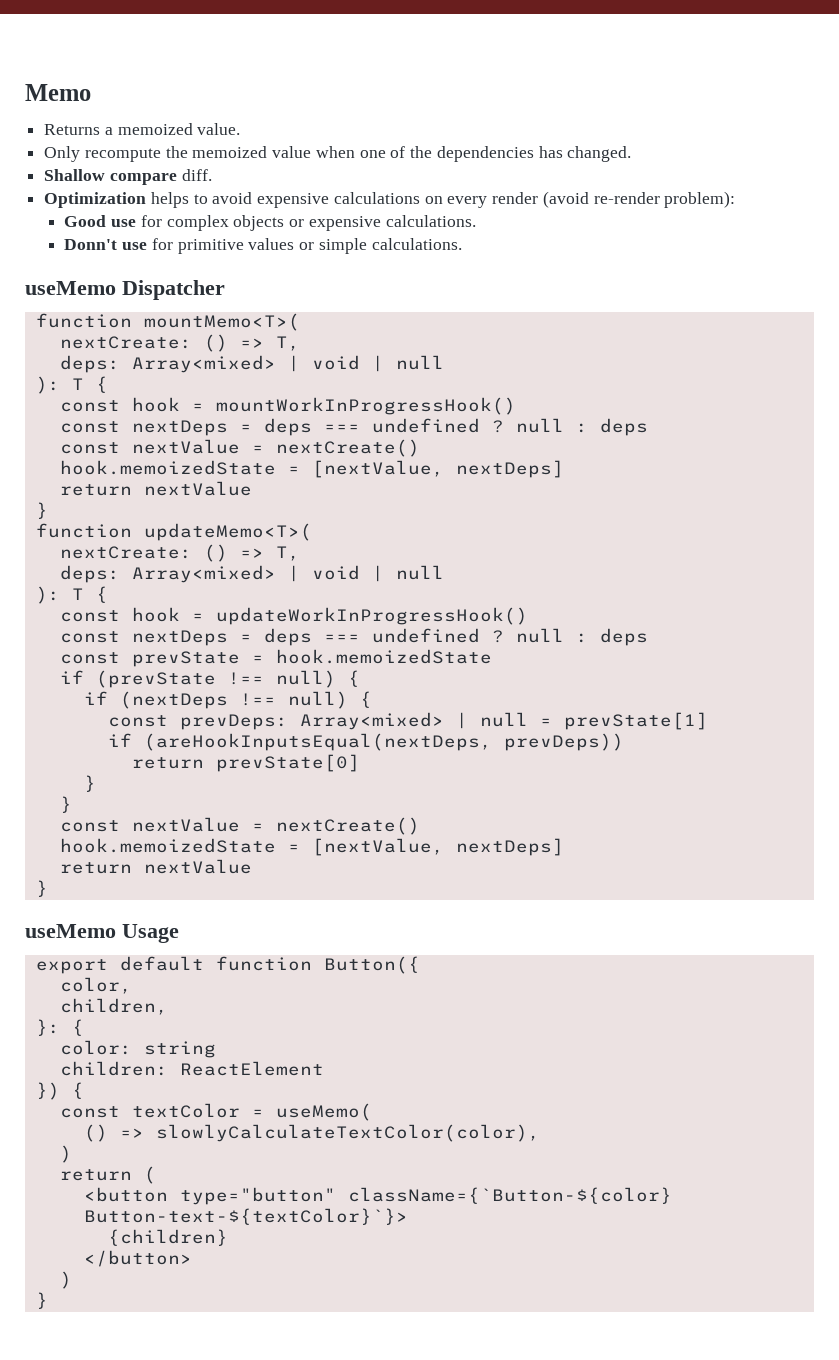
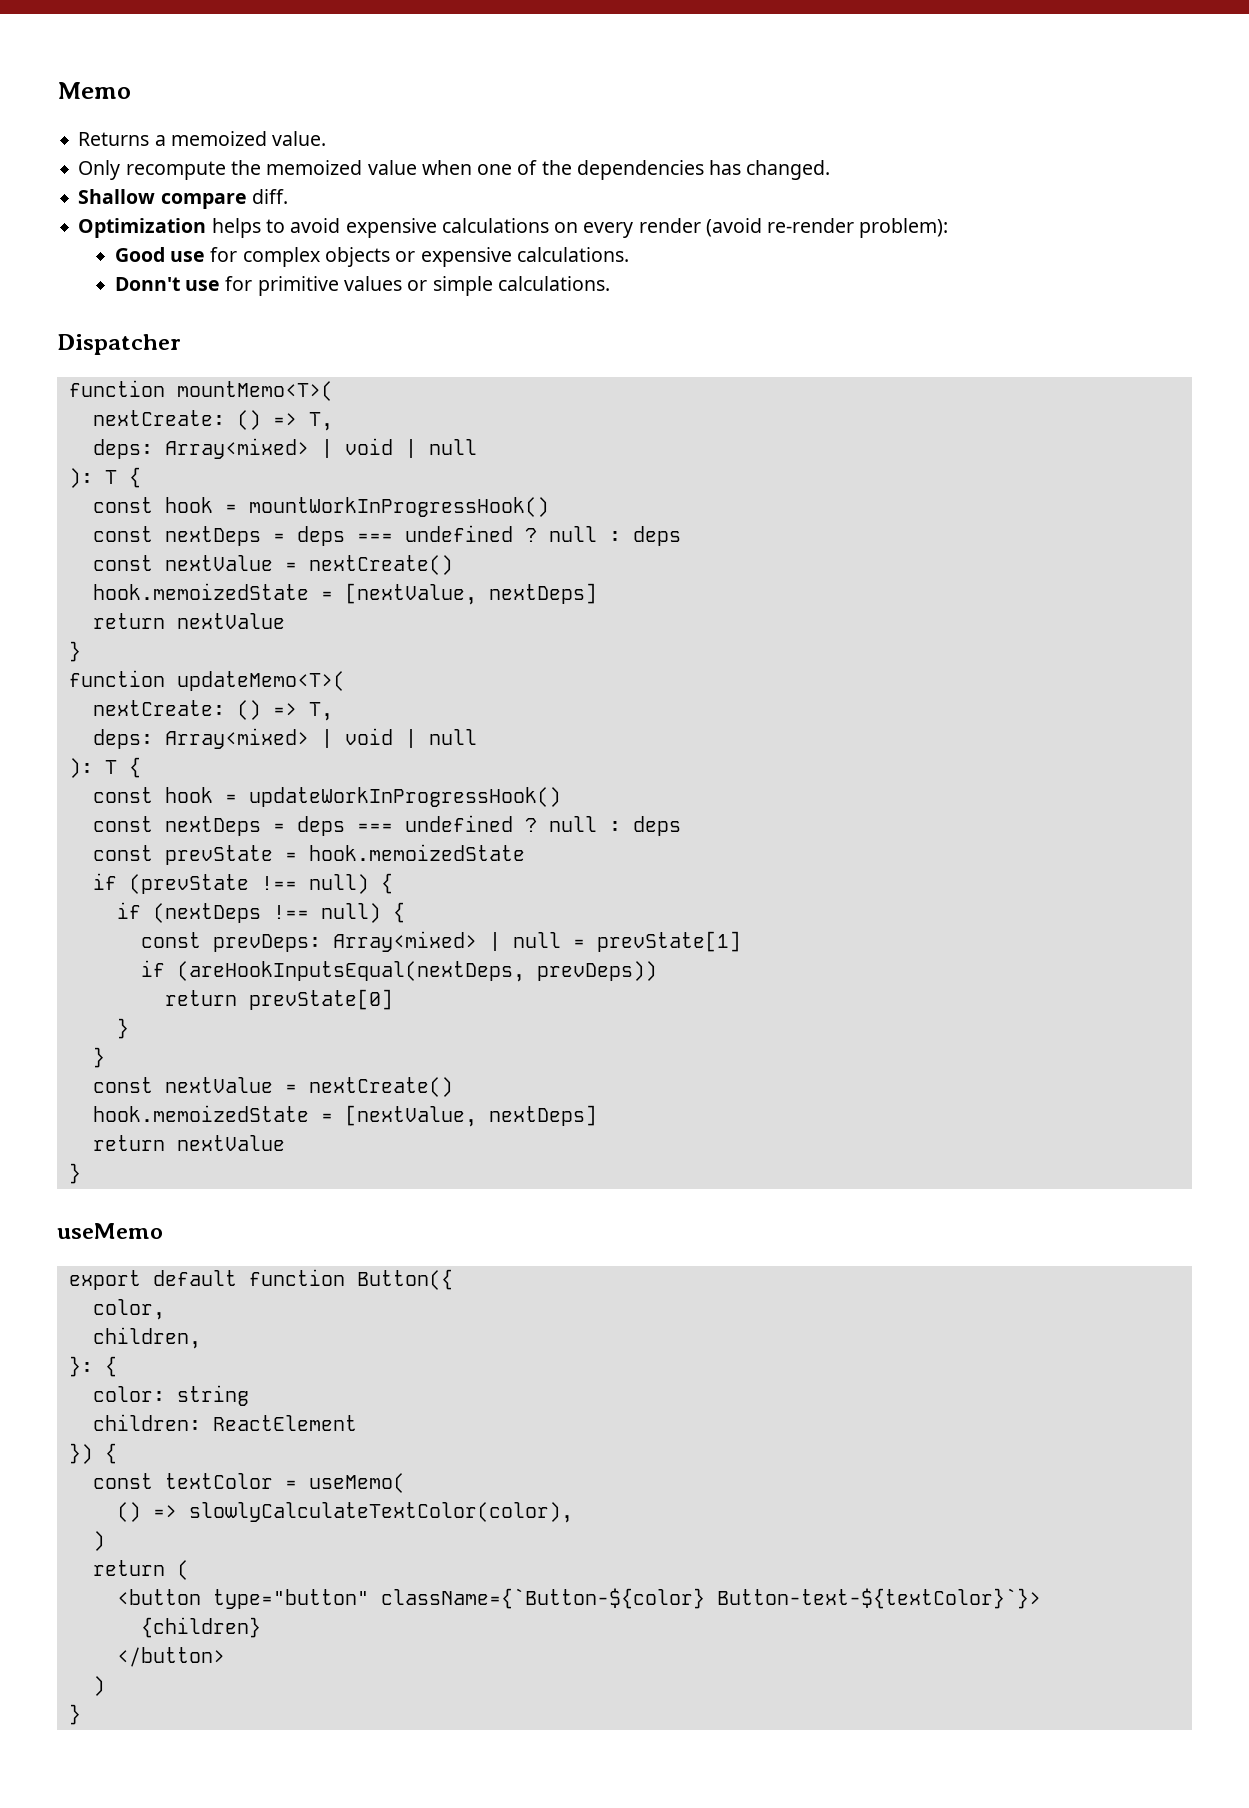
[25,281,116,295] useMemo -> (610, 283) none
[122,924,179,943] Usage -> (163, 1231) none

